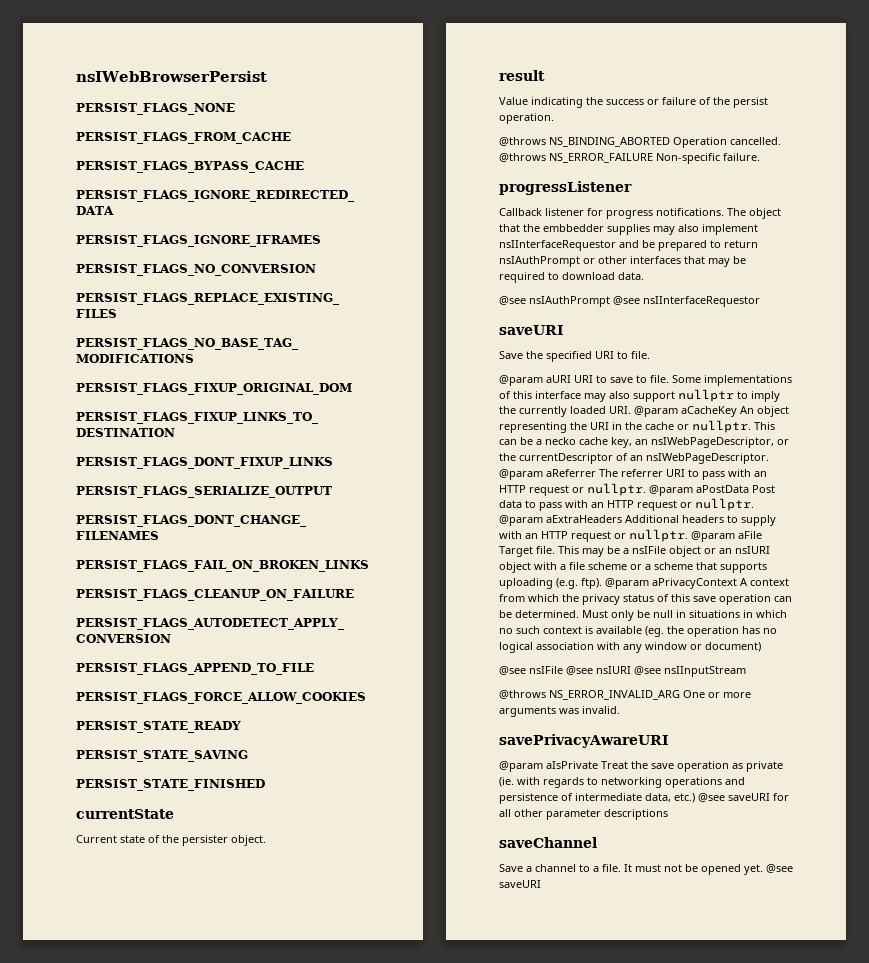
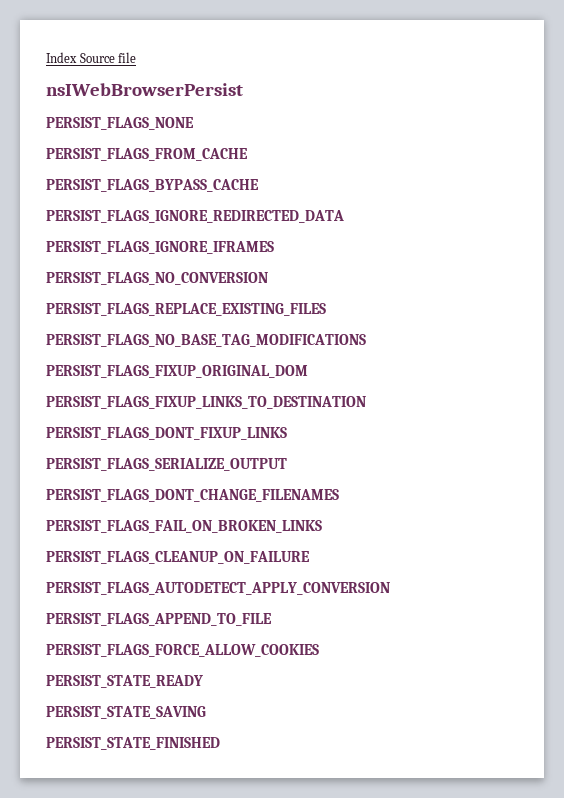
(76, 76) none -> [46,52,137,63] Index Source file //
[76,809,174,819] [76,835,266,846] [499,70,545,81] [499,97,768,108] [499,113,554,124] [499,137,781,148] [499,153,760,164] [499,181,632,195] [499,208,781,219] [499,224,758,235] [499,240,758,251] [499,256,746,267] [499,272,644,283] [499,296,760,307] [499,325,564,335] [499,351,650,362] [499,375,792,386] [499,389,780,402] [499,406,789,417] [499,420,775,433] [499,437,789,448] [499,453,769,464] [499,469,767,480] [499,483,775,496] [499,498,754,511] [499,515,776,526] [499,529,762,542] [499,546,770,557] [499,562,767,573] [499,578,789,589] [499,594,792,605] [499,610,787,621] [499,626,777,637] [499,642,761,653] [499,666,746,677] [499,690,751,700] [499,706,620,717] [499,734,669,748] [499,761,783,772] [499,777,745,788] [499,793,789,804] [499,809,668,820] [499,837,597,848] [499,864,793,875] [499,880,541,888] // currentState // Current state of the persister object. // result // Value indicating the success or failure of the persist operation. // @throws NS_BINDING_ABORTED Operation cancelled. @throws NS_ERROR_FAILURE Non-specific failure. // progressListener // Callback listener for progress notifications. The object that the embbedder supplies may also implement nsIInterfaceRequestor and be prepared to return nsIAuthPrompt or other interfaces that may be required to download data. // @see nsIAuthPrompt @see nsIInterfaceRequestor // saveURI // Save the specified URI to file. // @param aURI URI to save to file. Some implementations of this interface may also support nullptr to imply the currently loaded URI. @param aCacheKey An object representing the URI in the cache or nullptr. This can be a necko cache key, an nsIWebPageDescriptor, or the currentDescriptor of an nsIWebPageDescriptor. @param aReferrer The referrer URI to pass with an HTTP request or nullptr. @param aPostData Post data to pass with an HTTP request or nullptr. @param aExtraHeaders Additional headers to supply with an HTTP request or nullptr. @param aFile Target file. This may be a nsIFile object or an nsIURI object with a file scheme or a scheme that supports uploading (e.g. ftp). @param aPrivacyContext A context from which the privacy status of this save operation can be determined. Must only be null in situations in which no such context is available (eg. the operation has no logical association with any window or document) // @see nsIFile @see nsIURI @see nsIInputStream // @throws NS_ERROR_INVALID_ARG One or more arguments was invalid. // savePrivacyAwareURI // @param aIsPrivate Treat the save operation as private (ie. with regards to networking operations and persistence of intermediate data, etc.) @see saveURI for all other parameter descriptions // saveChannel // Save a channel to a file. It must not be opened yet. @see saveURI -> (220, 743) none

